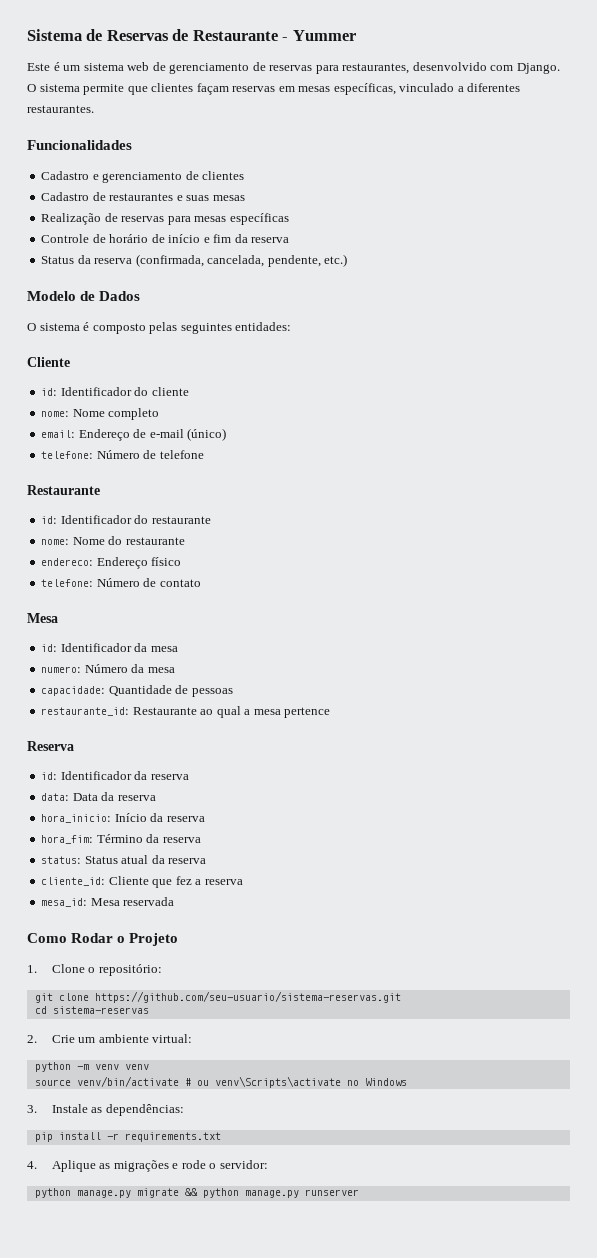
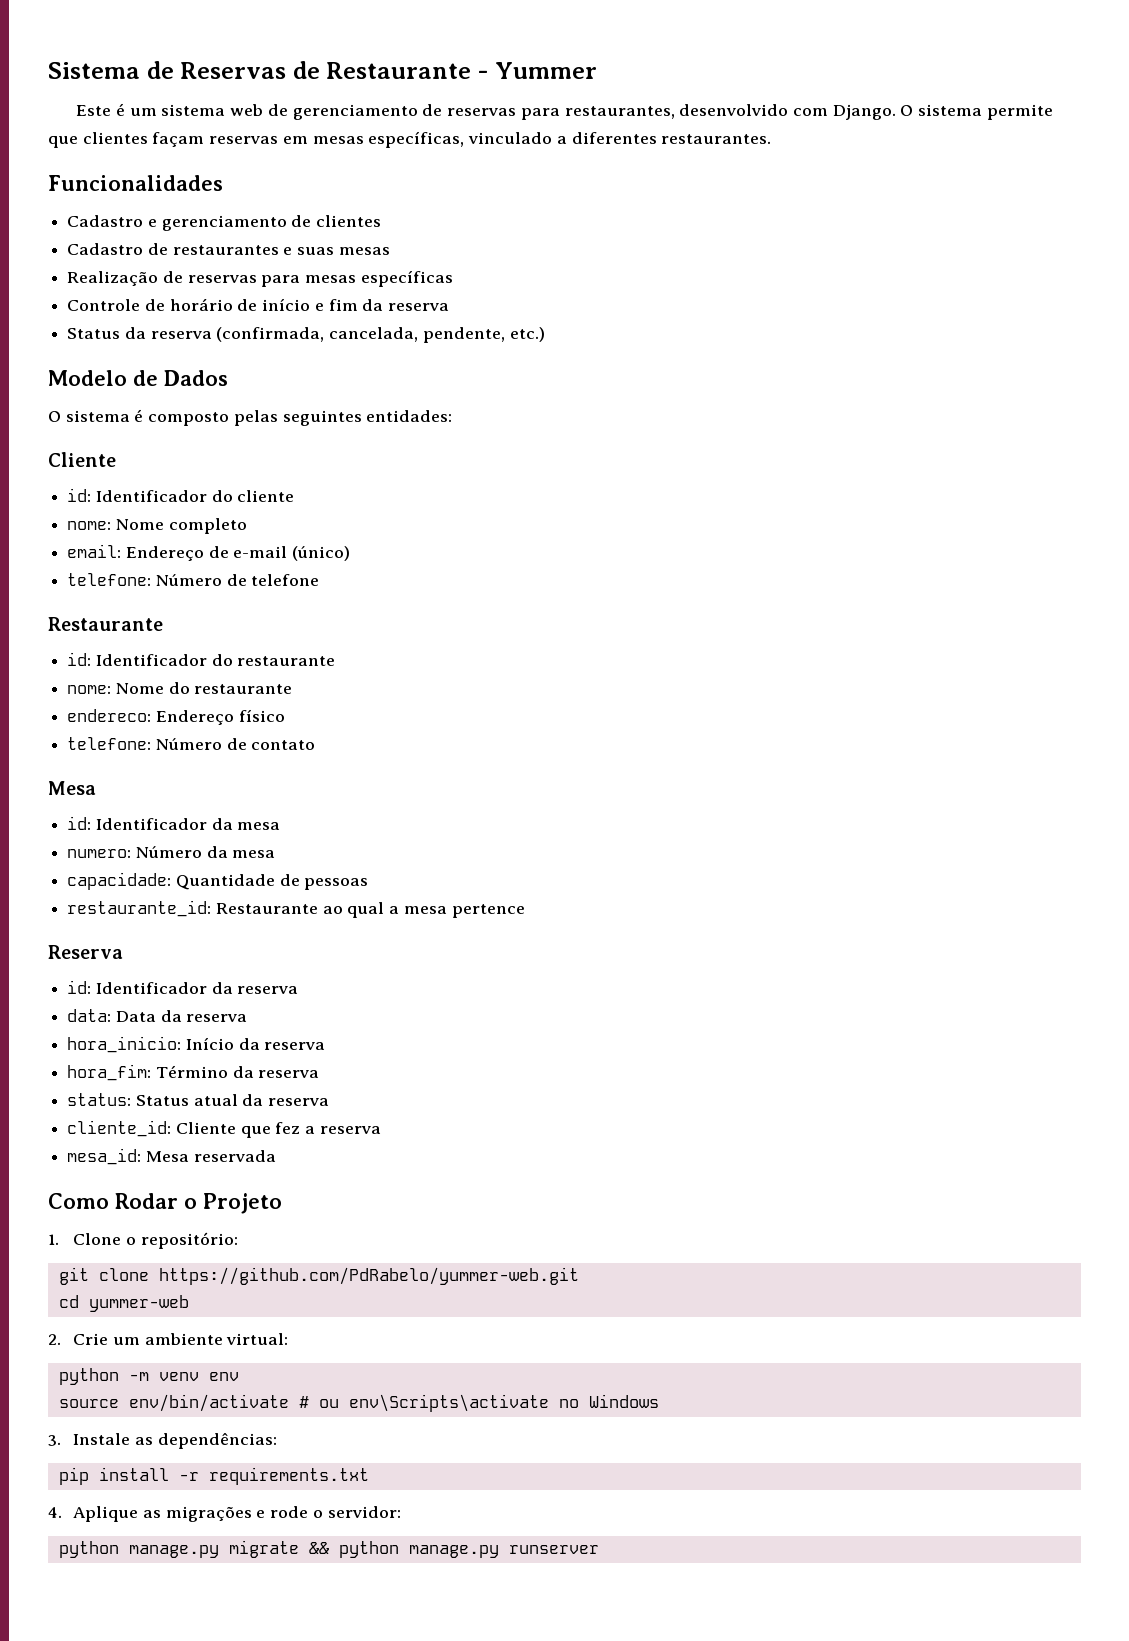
[94,991,401,1003] https://github.com/seu-usuario/sistema-reservas.git -> [158,1267,579,1285] https://github.com/PdRabelo/yummer-web.git
[52,1006,149,1014] sistema-reservas -> [88,1295,189,1312] yummer-web
[124,1064,149,1070] venv -> [208,1372,239,1381] env
[76,1076,179,1087] venv/bin/activate -> [128,1394,289,1412] env/bin/activate
[214,1076,341,1088] venv\Scripts\activate -> [348,1394,549,1412] env\Scripts\activate

